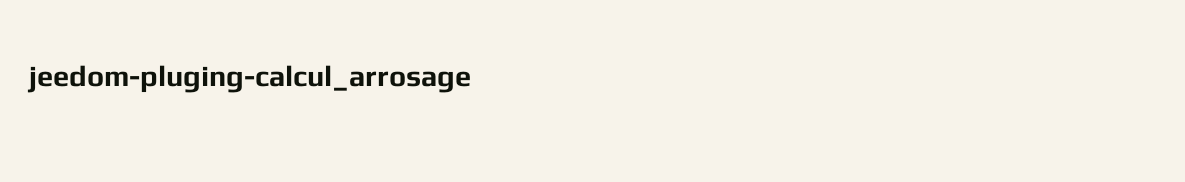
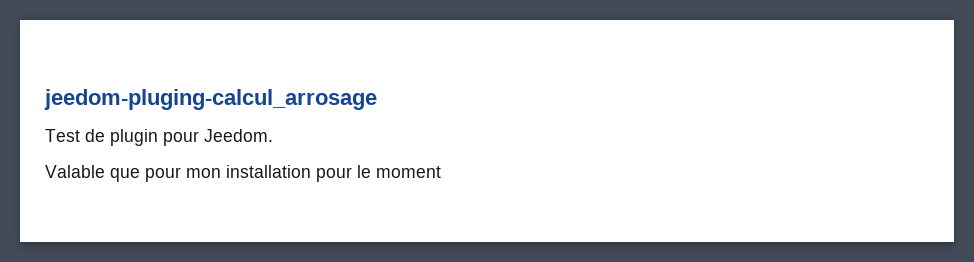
(471, 79) none -> [45,129,273,146] [45,165,441,182] // Test de plugin pour Jeedom. // Valable que pour mon installation pour le moment

